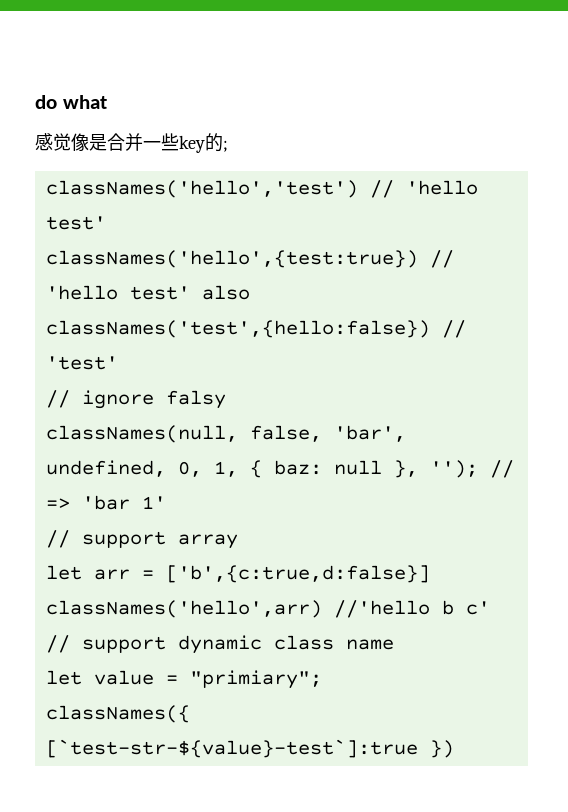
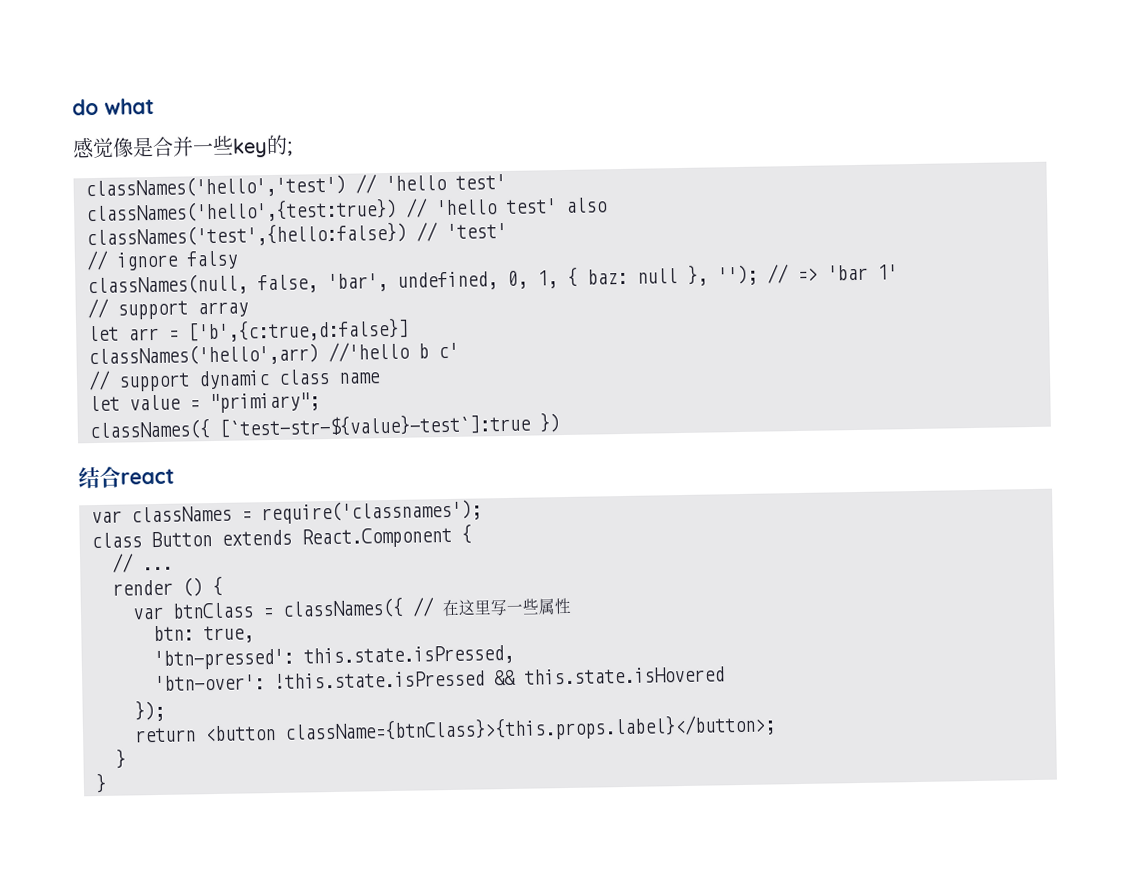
(454, 749) none -> [78,466,175,489] [91,499,482,525] [91,523,472,549] [111,553,173,573] [112,575,223,597] [132,596,572,620] [153,625,254,644] [153,644,514,671] [154,666,725,692] [134,699,165,722] [134,713,776,744] [115,748,126,769] [95,772,107,794] // 结合react // var classNames = require('classnames'); // class Button extends React.Component { // // ... // render () { // var btnClass = classNames({ // 在这里写一些属性 // btn: true, // 'btn-pressed': this.state.isPressed, // 'btn-over': !this.state.isPressed && this.state.isHovered // }); // return <button className={btnClass}>{this.props.label}</button>; // } // }

